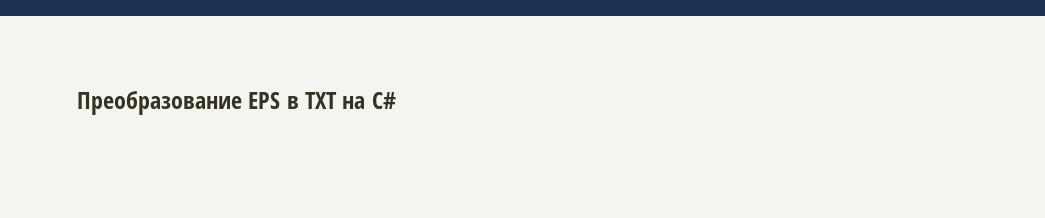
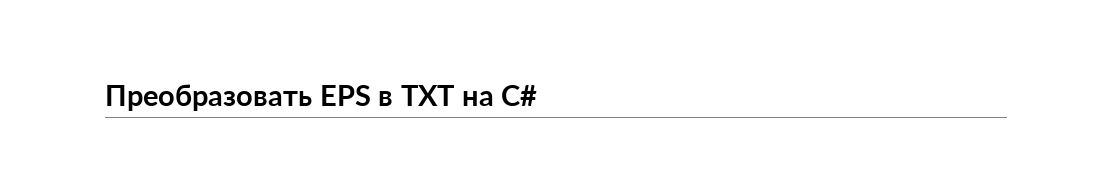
[77,91,242,115] Преобразование -> [105,84,312,111] Преобразовать

